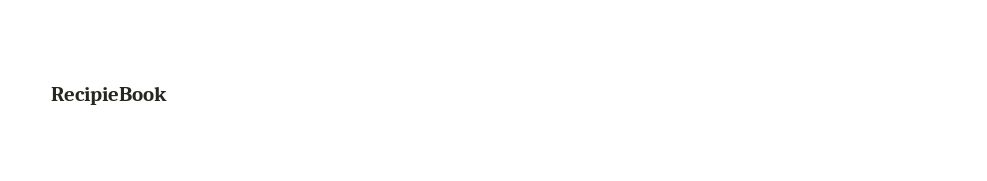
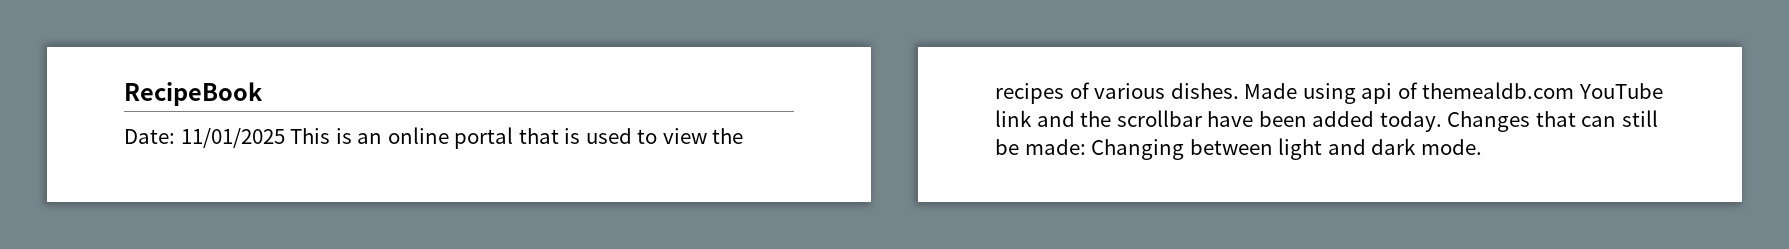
[51,86,167,105] RecipieBook -> [124,82,263,106] [124,127,744,149] [995,82,1663,104] [995,110,1658,132] [995,138,1482,160] RecipeBook // Date: 11/01/2025 This is an online portal that is used to view the recipes of various dishes. Made using api of themealdb.com YouTube link and the scrollbar have been added today. Changes that can still be made: Changing between light and dark mode.

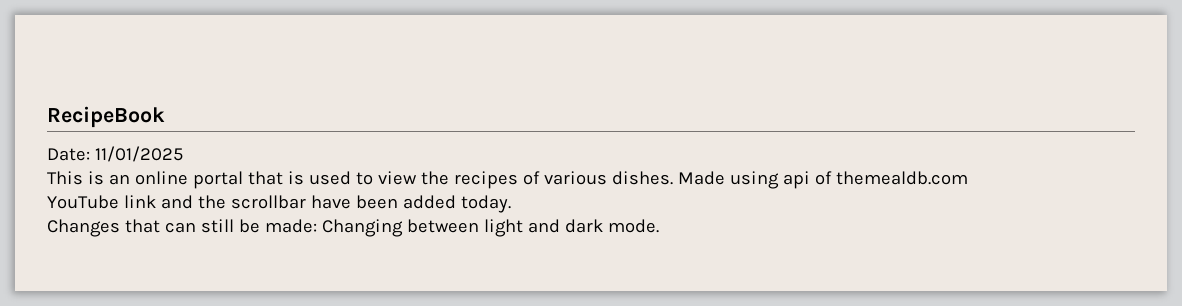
(285, 138) none -> (183, 154) //
(1575, 90) none -> (968, 178) //
(1442, 121) none -> (511, 204) //

